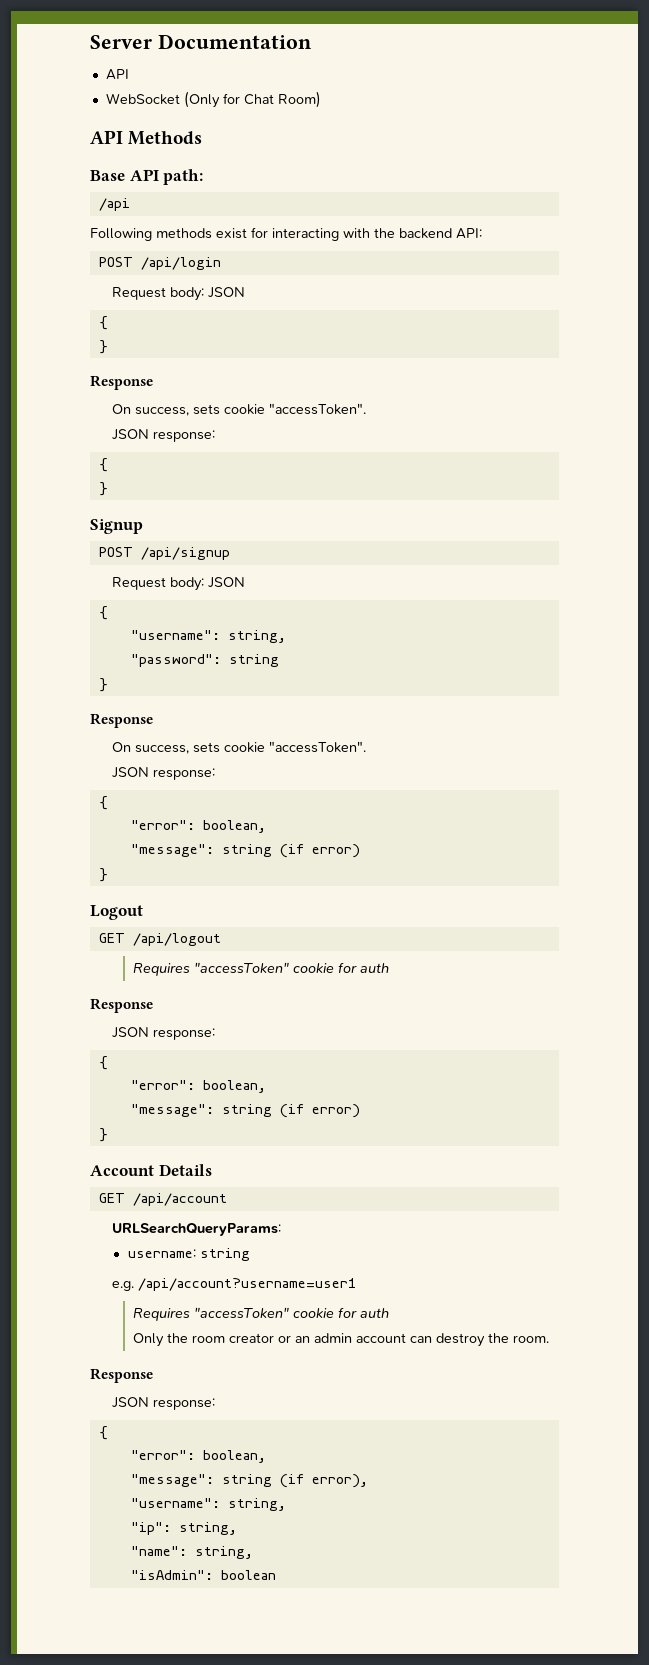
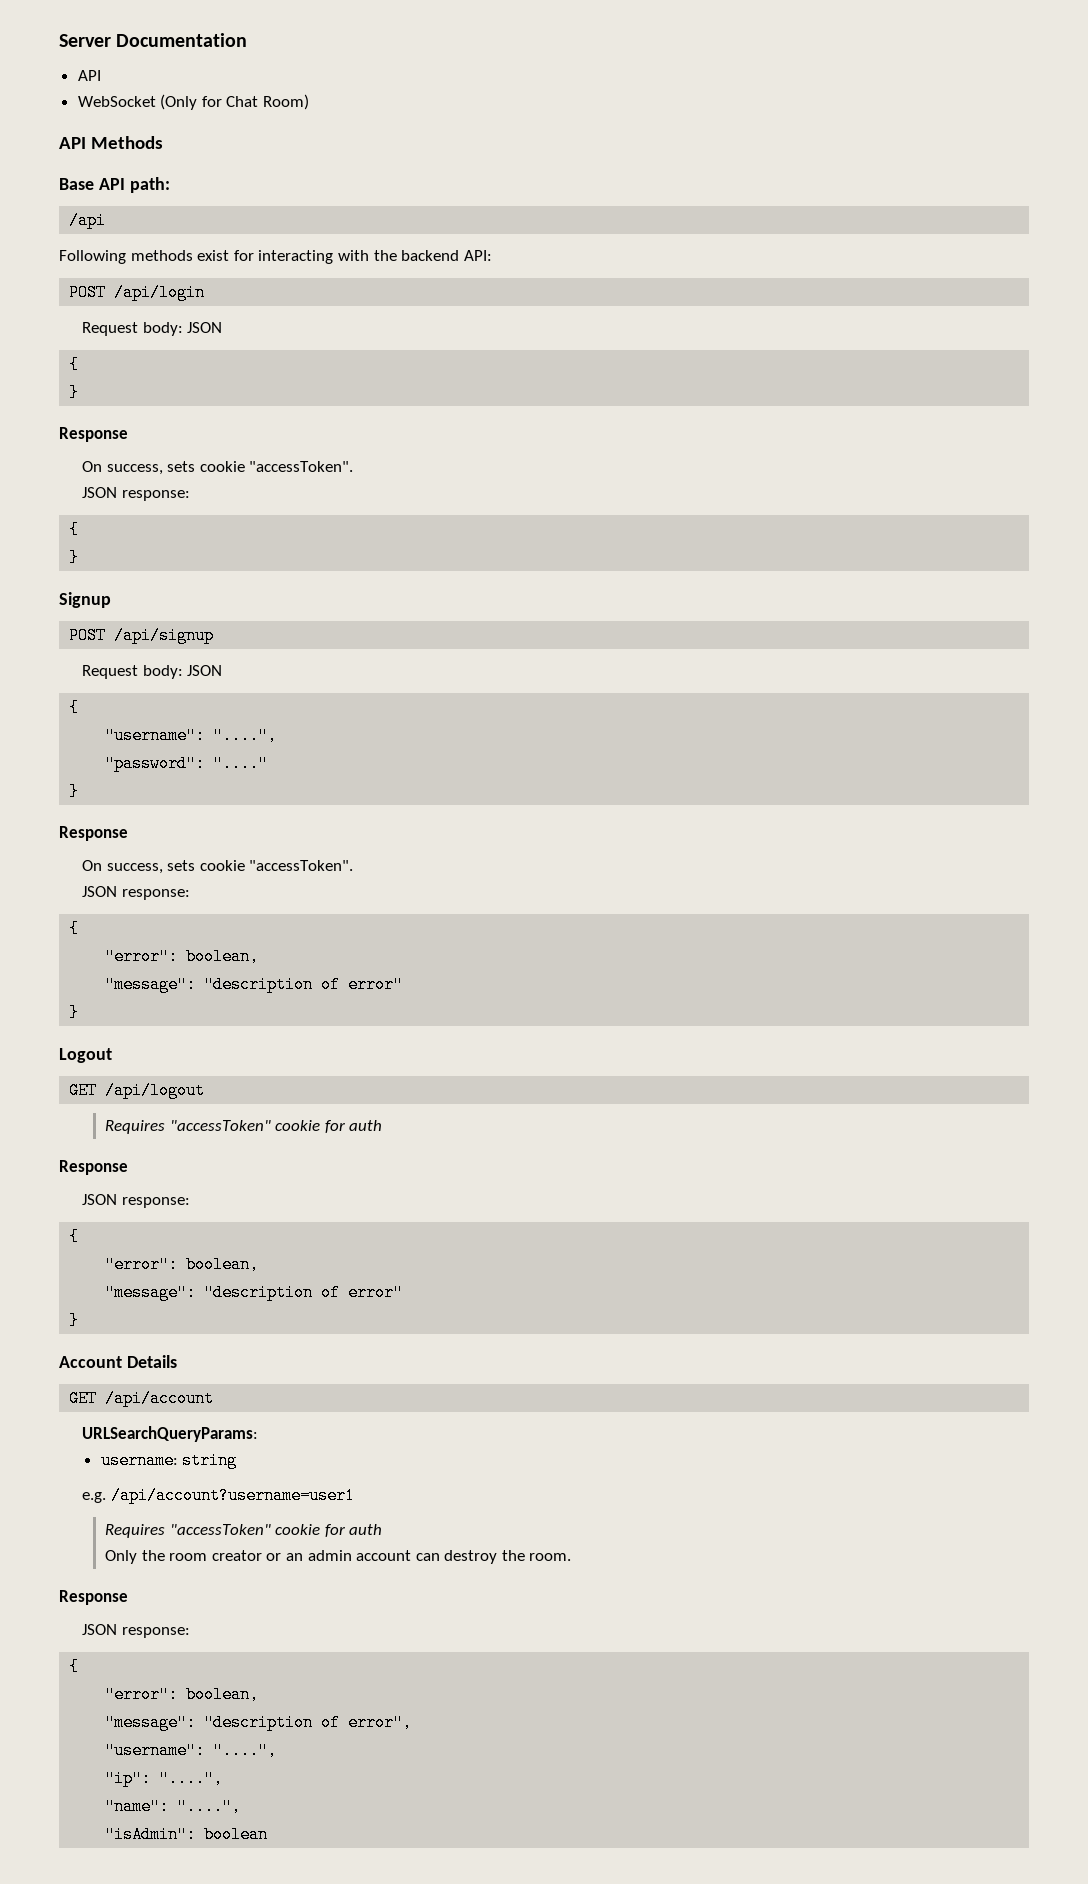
[227,630,286,643] string, -> [213,727,278,744] "....",
[228,654,279,667] string -> [213,755,269,772] "...."
[221,844,360,858] string (if error) -> [204,976,404,993] "description of error"
[221,1104,360,1118] string (if error) -> [204,1284,404,1301] "description of error"
[221,1474,368,1488] [130,1498,286,1511] string (if error), // "username": string, -> [204,1714,413,1731] [105,1742,278,1759] "description of error", // "username": "....",
[178,1522,237,1535] string, -> [159,1770,224,1787] "....",
[194,1546,253,1559] string, -> [177,1798,242,1815] "....",

